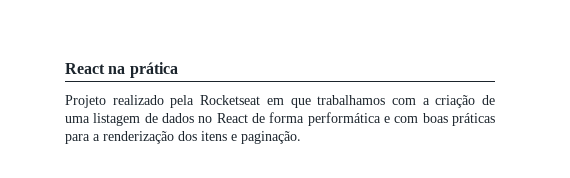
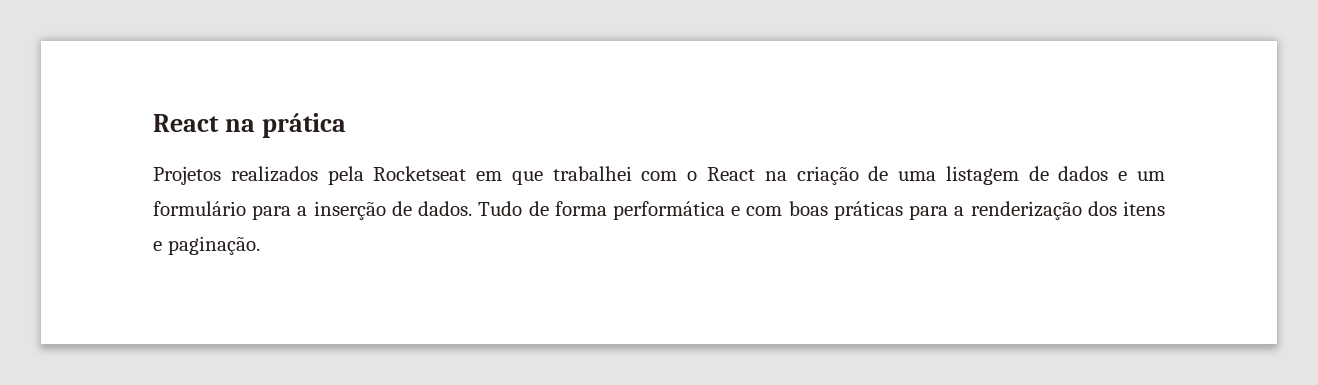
[65,95,164,108] Projeto realizado -> [153,166,318,185] Projetos realizados
[317,95,430,105] trabalhamos com a -> [552,166,787,181] trabalhei com o React na
[198,113,248,123] no React -> [1118,171,1166,181] [153,201,523,220] e um formulário para a inserção de dados. Tudo

